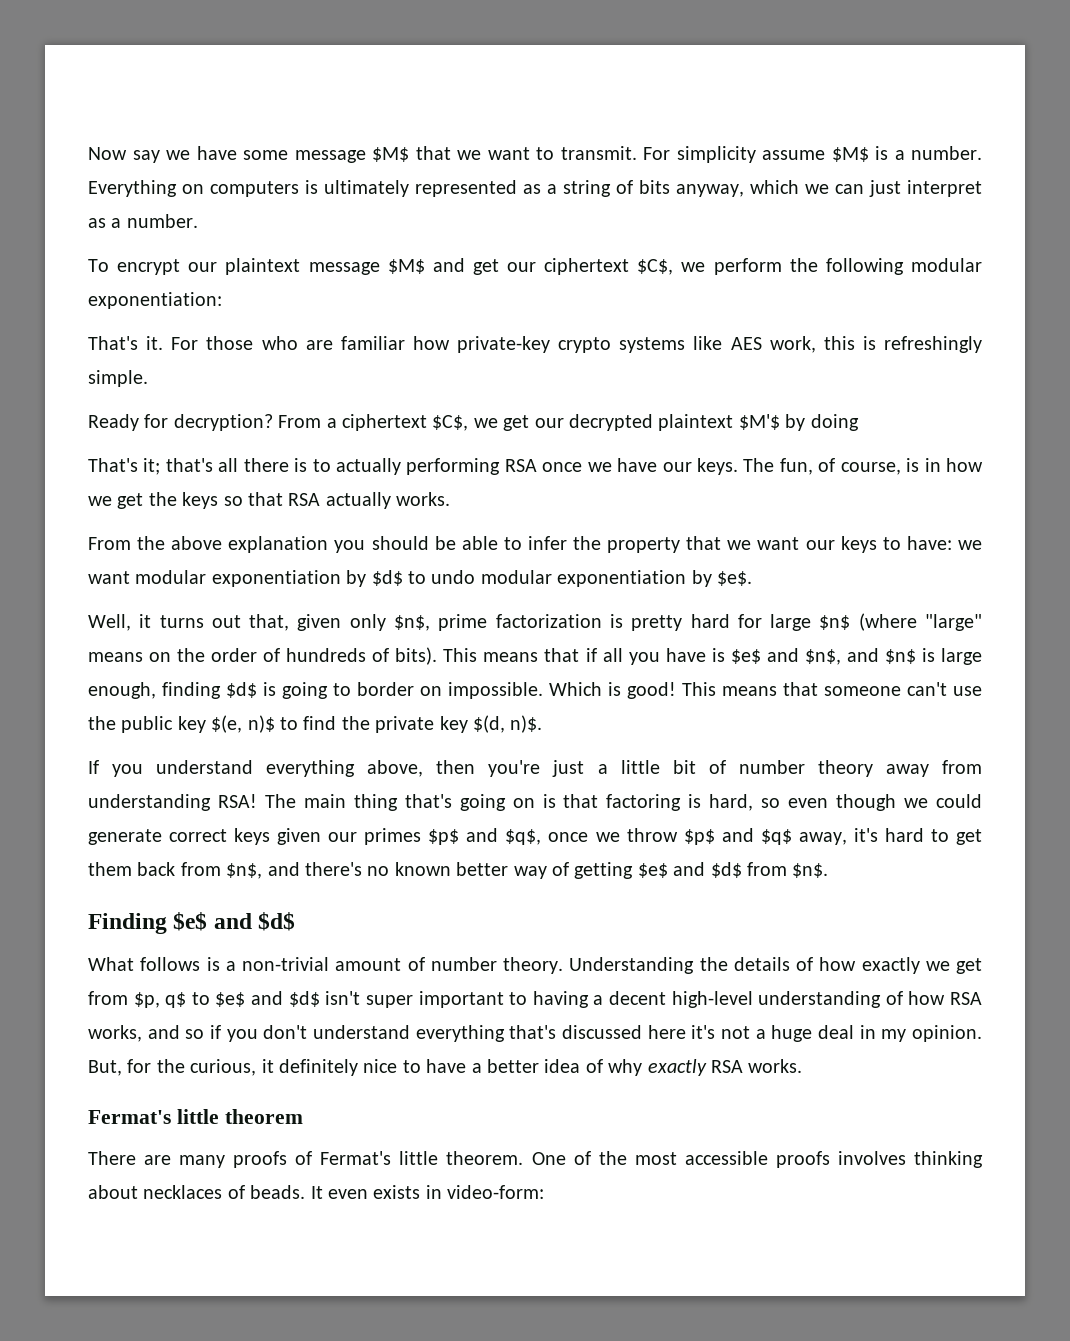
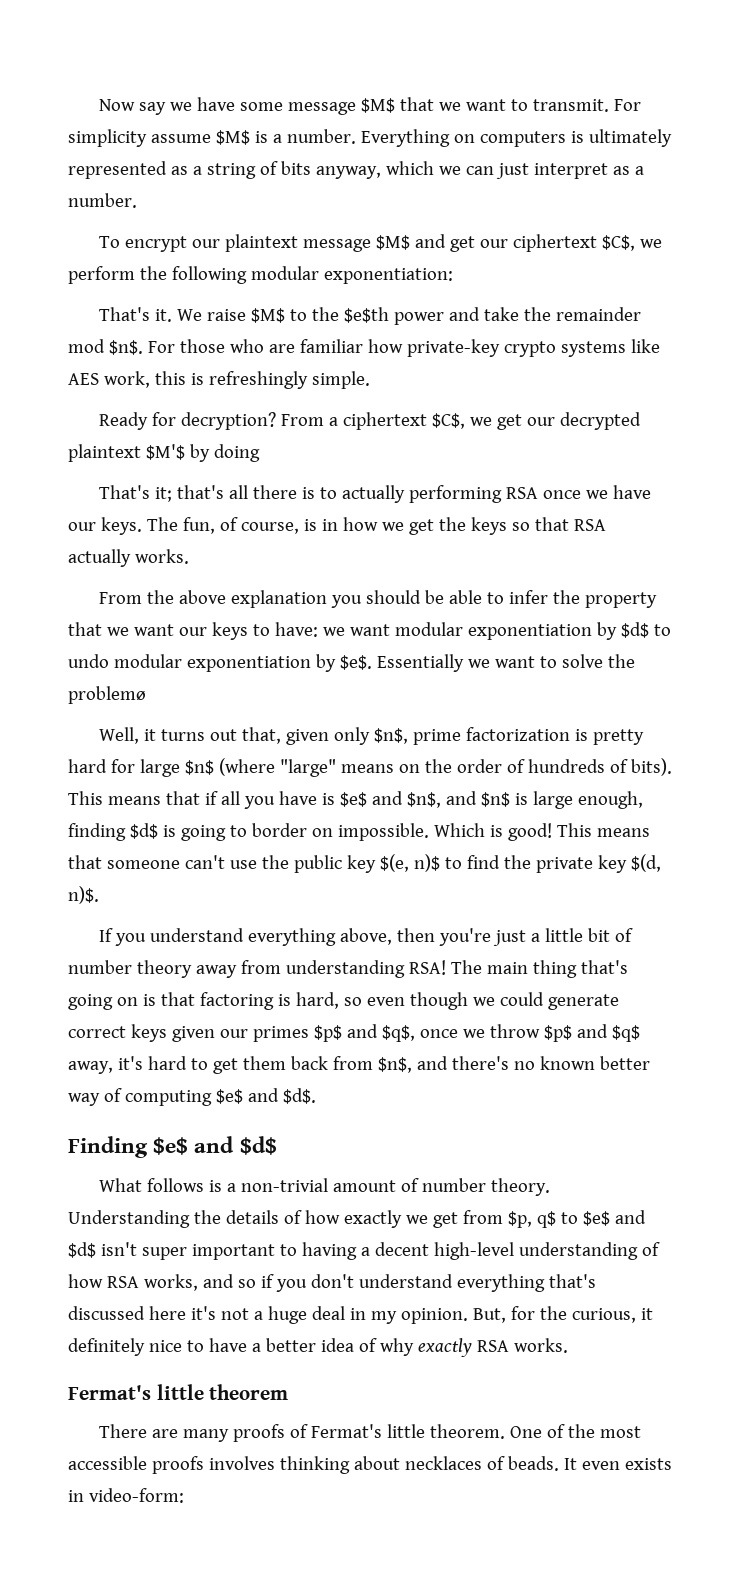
(164, 343) none -> [176,307,641,325] [68,339,143,355] We raise $M$ to the $e$th power and take the remainder mod $n$.
(752, 578) none -> [376,654,635,672] [68,686,146,704] Essentially we want to solve the problemø
[574,862,829,879] getting $e$ and $d$ from $n$. -> [124,1088,316,1106] computing $e$ and $d$.

